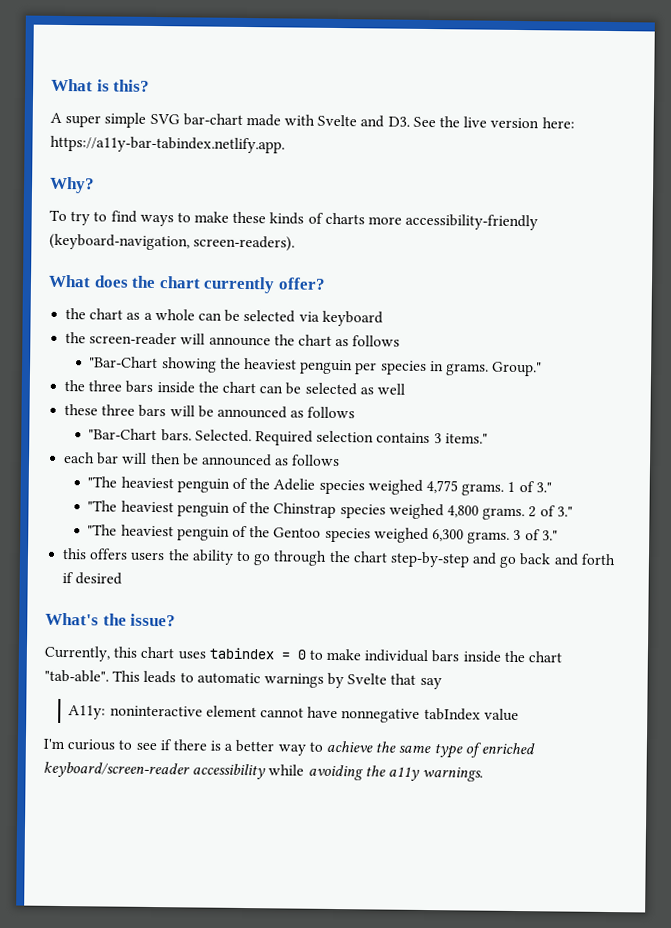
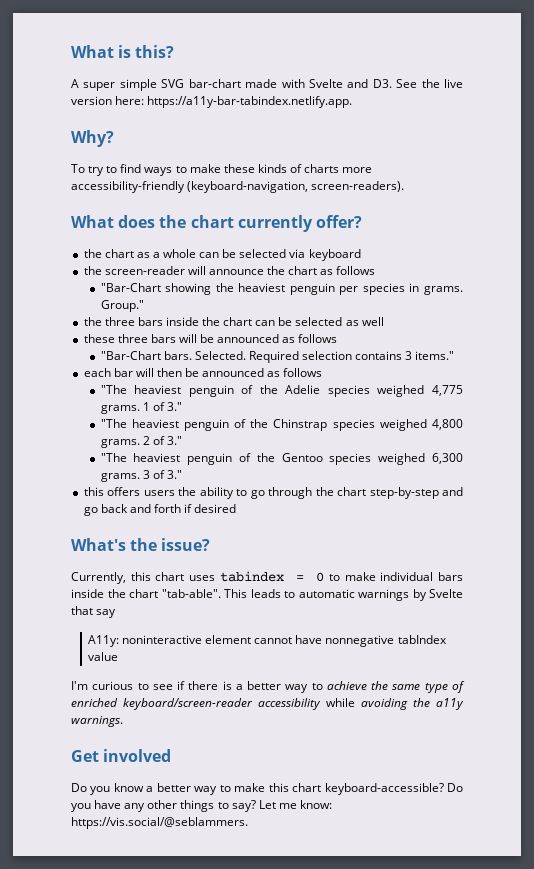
(484, 774) none -> [71,749,172,762] [71,783,463,795] [71,800,332,812] [71,817,248,829] // Get involved // Do you know a better way to make this chart keyboard-accessible? Do you have any other things to say? Let me know: https://vis.social/@seblammers.

